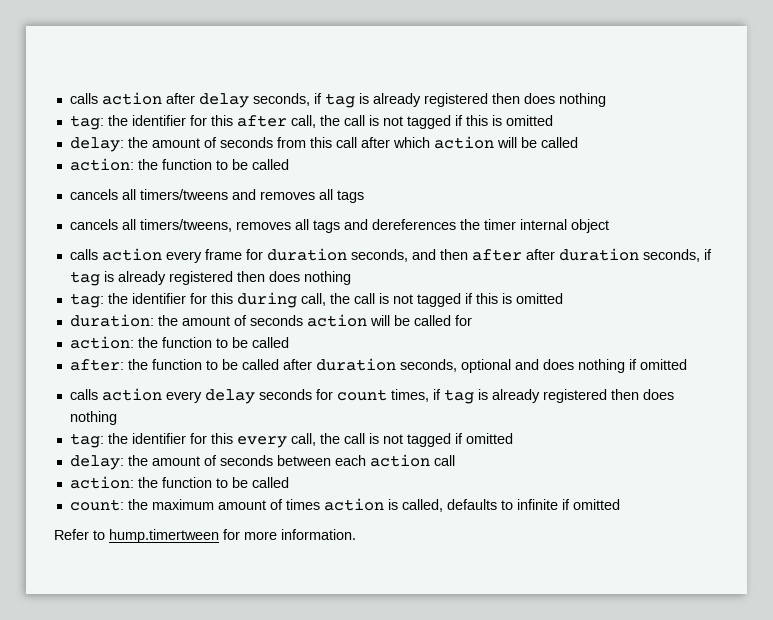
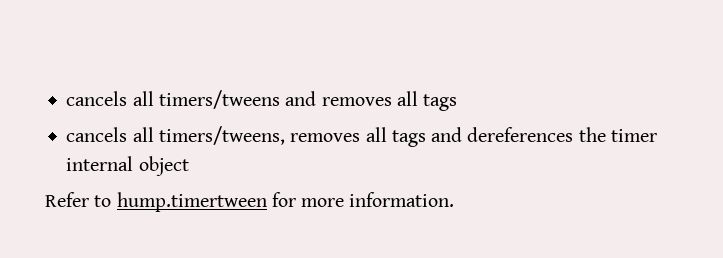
[69,92,606,108] [69,115,553,130] [69,136,578,152] [69,158,289,171] calls action after delay seconds, if tag is already registered then does nothing // tag: the identifier for this after call, the call is not tagged if this is omitted // delay: the amount of seconds from this call after which action will be called // action: the function to be called // -> (66, 98) none
[69,248,712,263] [69,271,351,286] [69,292,563,308] [69,314,472,327] [69,336,289,349] [69,358,687,373] [69,388,674,404] [69,411,117,425] [69,433,513,448] [69,454,455,470] [69,476,289,489] [69,498,620,512] // calls action every frame for duration seconds, and then after after duration seconds, if tag is already registered then does nothing // tag: the identifier for this during call, the call is not tagged if this is omitted // duration: the amount of seconds action will be called for // action: the function to be called // after: the function to be called after duration seconds, optional and does nothing if omitted // calls action every delay seconds for count times, if tag is already registered then does nothing // tag: the identifier for this every call, the call is not tagged if omitted // delay: the amount of seconds between each action call // action: the function to be called // count: the maximum amount of times action is called, defaults to infinite if omitted -> (189, 166) none

